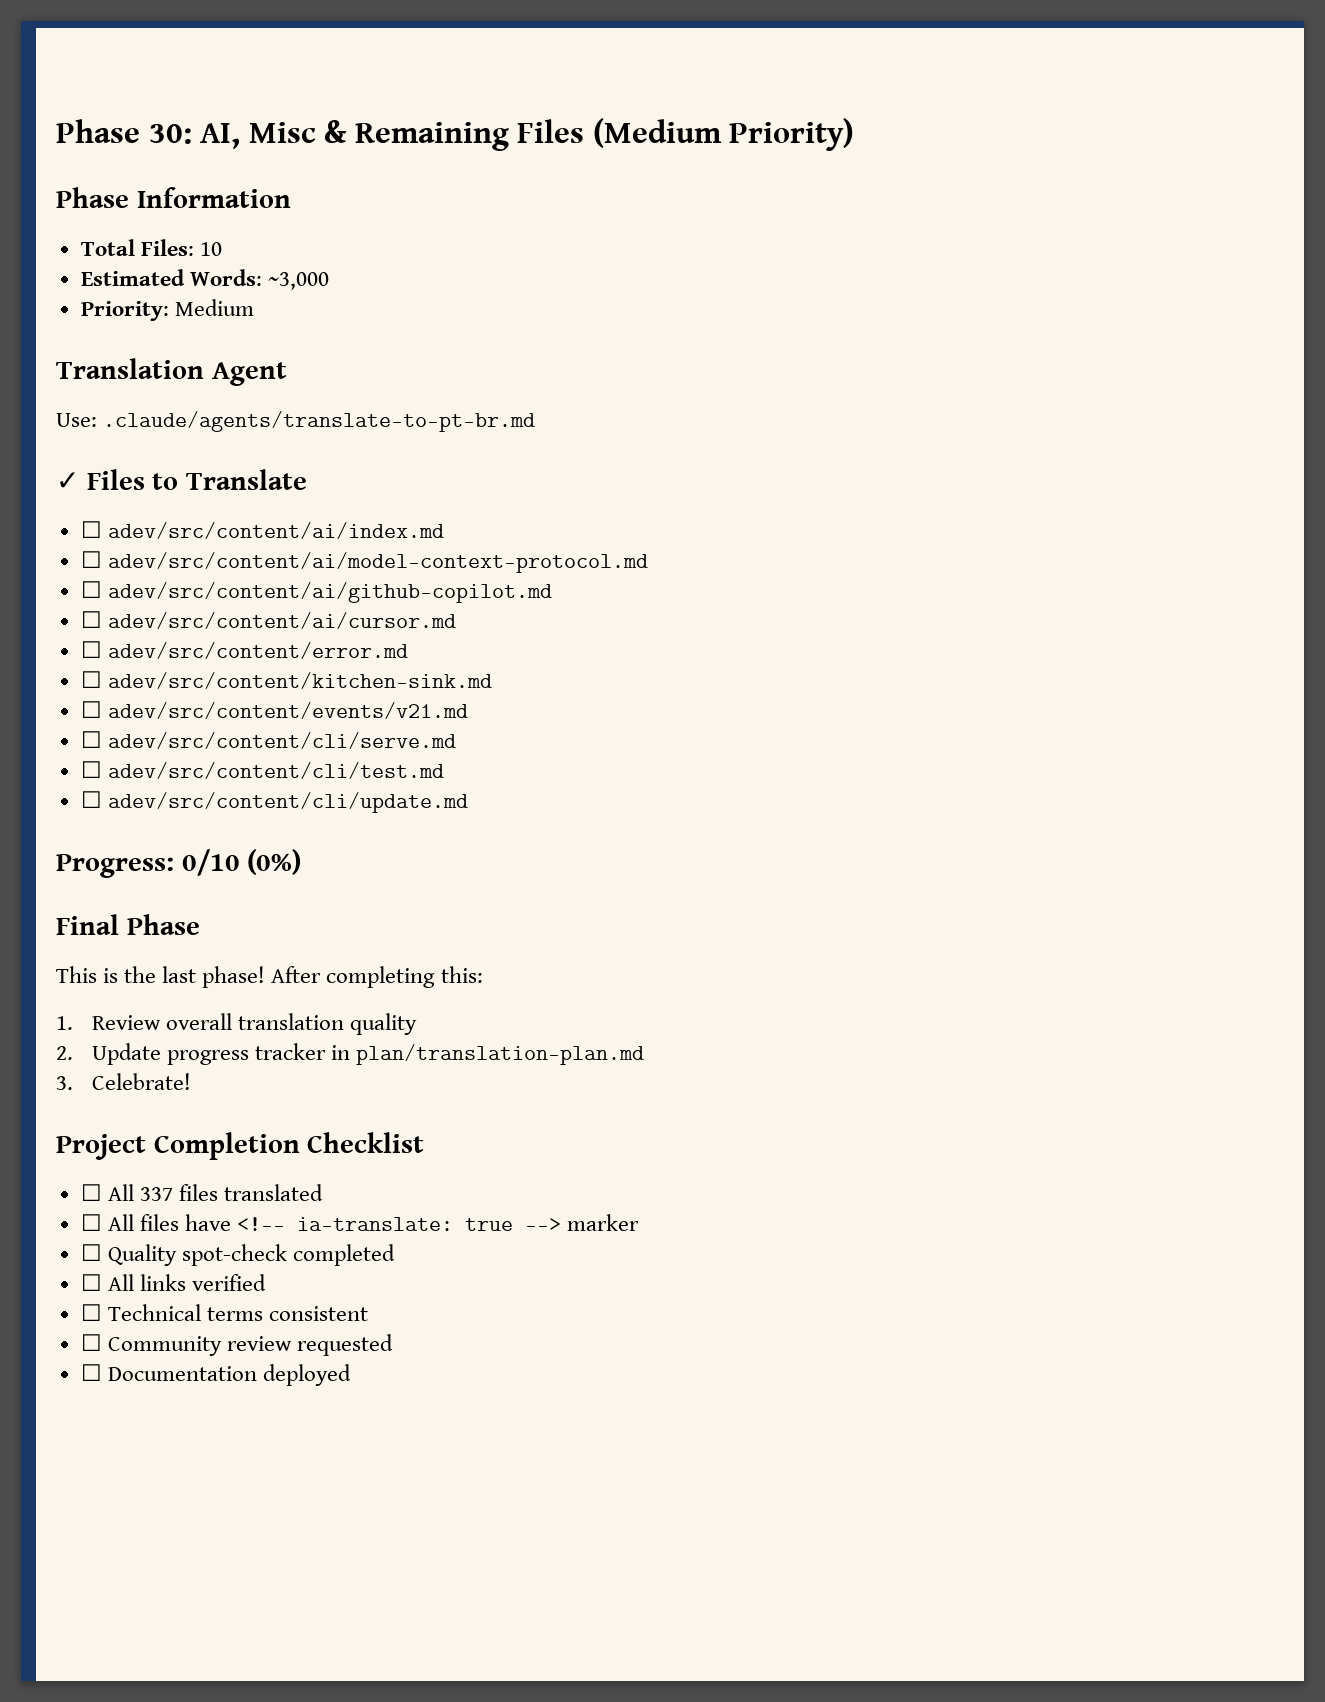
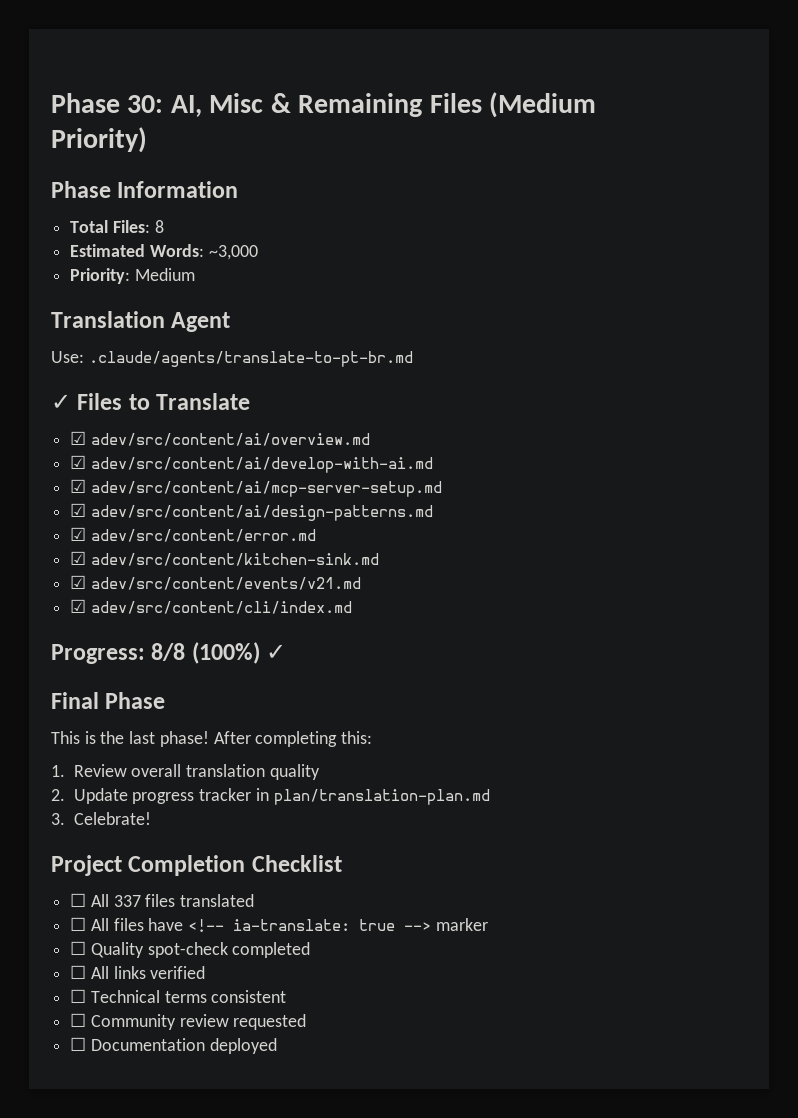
[199,242,222,256] 10 -> [154,220,164,233] 8
[80,521,444,539] [80,551,648,573] [80,581,552,603] [80,611,456,629] [80,641,102,658] ☐ adev/src/content/ai/index.md // ☐ adev/src/content/ai/model-context-protocol.md // ☐ adev/src/content/ai/github-copilot.md // ☐ adev/src/content/ai/cursor.md // ☐ -> [70,431,370,446] [70,455,433,473] [70,479,442,497] [70,503,433,521] [70,527,87,541] ☑ adev/src/content/ai/overview.md // ☑ adev/src/content/ai/develop-with-ai.md // ☑ adev/src/content/ai/mcp-server-setup.md // ☑ adev/src/content/ai/design-patterns.md // ☑
[80,671,102,688] ☐ -> [70,551,87,565] ☑
[80,701,102,718] ☐ -> [70,575,87,589] ☑
[80,731,456,749] [80,761,444,779] [80,791,468,813] [56,849,302,878] ☐ adev/src/content/cli/serve.md // ☐ adev/src/content/cli/test.md // ☐ adev/src/content/cli/update.md // Progress: 0/10 (0%) -> [70,599,352,614] [51,642,287,664] ☑ adev/src/content/cli/index.md // Progress: 8/8 (100%) ✓

